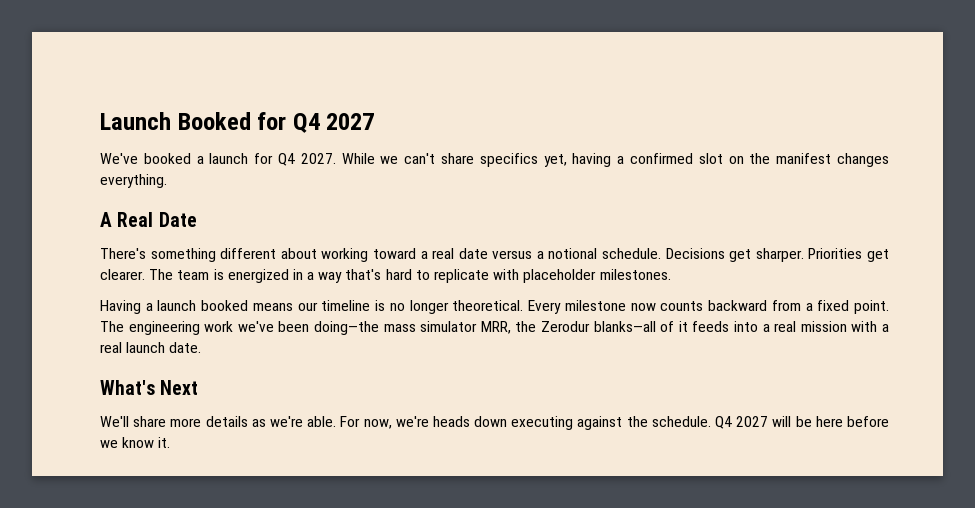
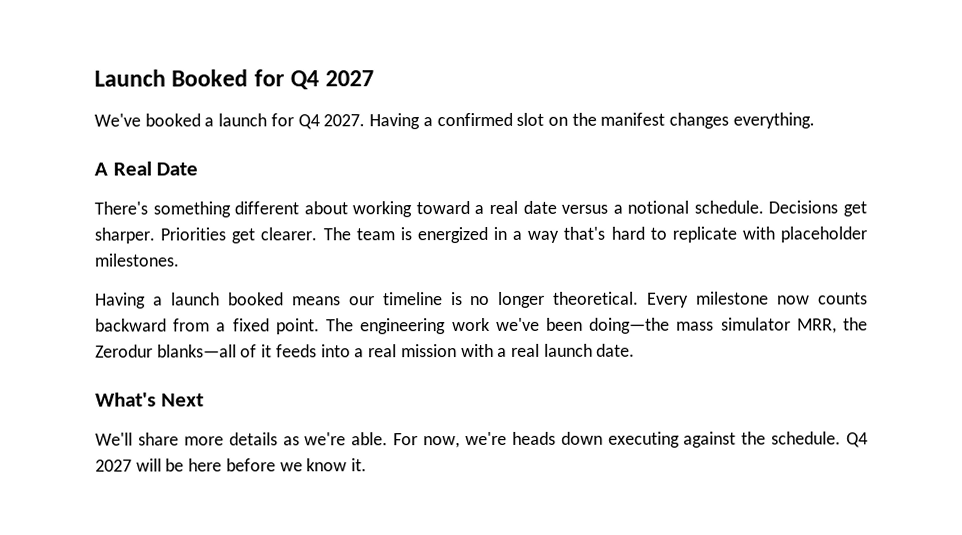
[341,153,612,167] While we can't share specifics yet, having -> [369,113,421,130] Having

